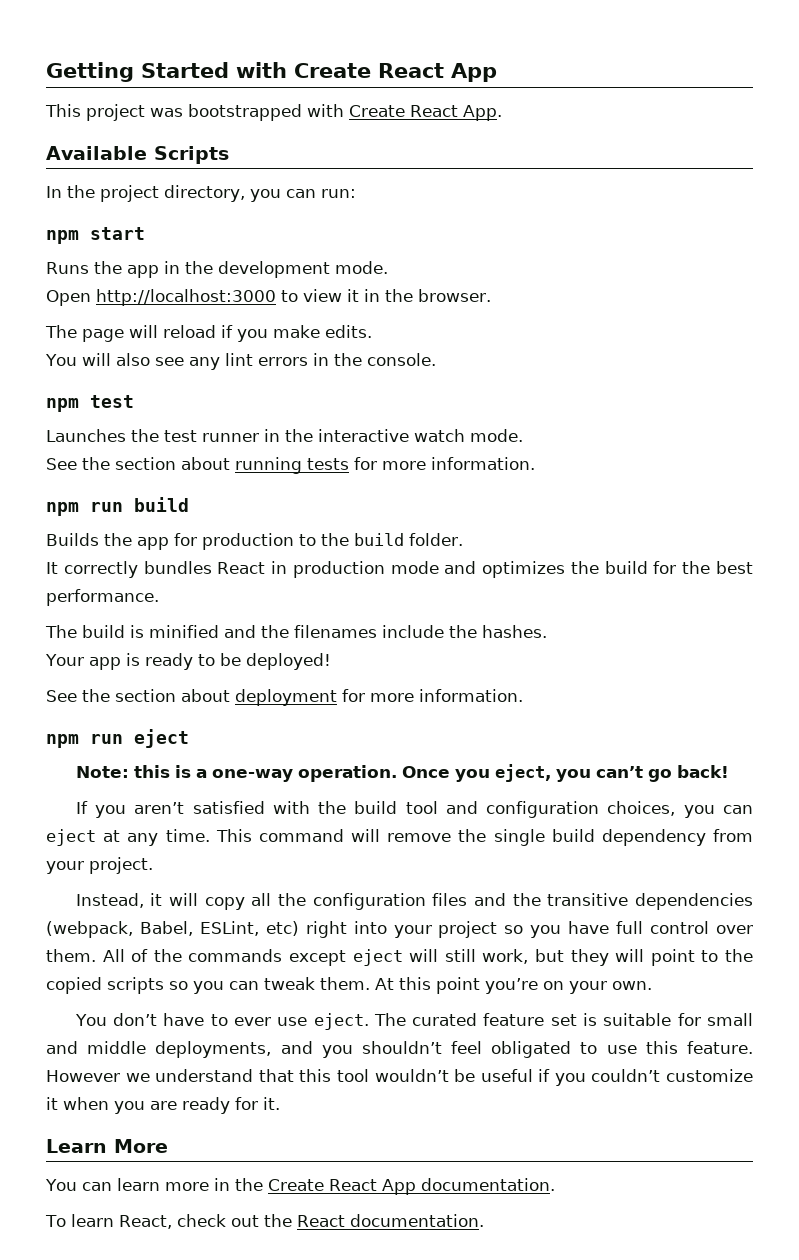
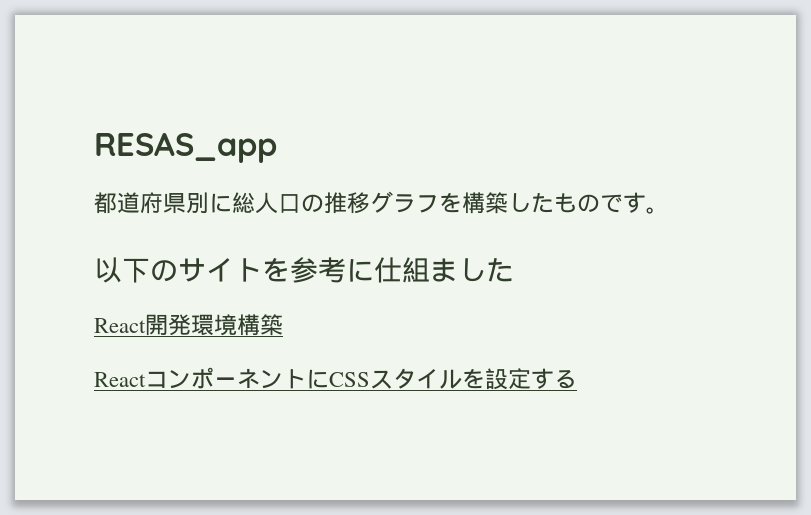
[46,62,497,82] [45,104,502,121] [46,146,229,164] [46,185,356,202] [46,227,145,244] [46,261,388,278] [46,289,491,306] [45,325,372,342] [45,353,436,370] [46,395,134,412] [46,429,523,442] [46,457,535,474] [46,497,189,516] [46,533,463,550] [46,561,753,578] [46,589,159,606] [45,625,547,638] [45,653,331,670] [46,689,523,706] [46,729,189,748] [75,764,729,782] [75,801,753,818] [46,829,753,846] [46,857,153,874] [75,893,754,910] [46,921,753,938] [46,949,754,966] [46,977,652,994] [74,1013,754,1030] [46,1041,753,1058] [46,1069,753,1086] [46,1097,280,1114] [46,1139,168,1153] [45,1178,555,1195] [45,1214,484,1229] Getting Started with Create React App // This project was bootstrapped with Create React App. // Available Scripts // In the project directory, you can run: // npm start // Runs the app in the development mode. // Open http://localhost:3000 to view it in the browser. // The page will reload if you make edits. // You will also see any lint errors in the console. // npm test // Launches the test runner in the interactive watch mode. // See the section about running tests for more information. // npm run build // Builds the app for production to the build folder. // It correctly bundles React in production mode and optimizes the build for the best performance. // The build is minified and the filenames include the hashes. // Your app is ready to be deployed! // See the section about deployment for more information. // npm run eject // Note: this is a one-way operation. Once you eject, you can’t go back! // If you aren’t satisfied with the build tool and configuration choices, you can eject at any time. This command will remove the single build dependency from your project. // Instead, it will copy all the configuration files and the transitive dependencies (webpack, Babel, ESLint, etc) right into your project so you have full control over them. All of the commands except eject will still work, but they will point to the copied scripts so you can tweak them. At this point you’re on your own. // You don’t have to ever use eject. The curated feature set is suitable for small and middle deployments, and you shouldn’t feel obligated to use this feature. However we understand that this tool wouldn’t be useful if you couldn’t customize it when you are ready for it. // Learn More // You can learn more in the Create React App documentation. // To learn React, check out the React documentation. -> [94,132,277,163] [94,191,669,214] [94,257,514,283] [94,314,283,336] [94,367,577,390] RESAS_app // 都道府県別に総人口の推移グラフを構築したものです。 // 以下のサイトを参考に仕組ました // React開発環境構築 // ReactコンポーネントにCSSスタイルを設定する

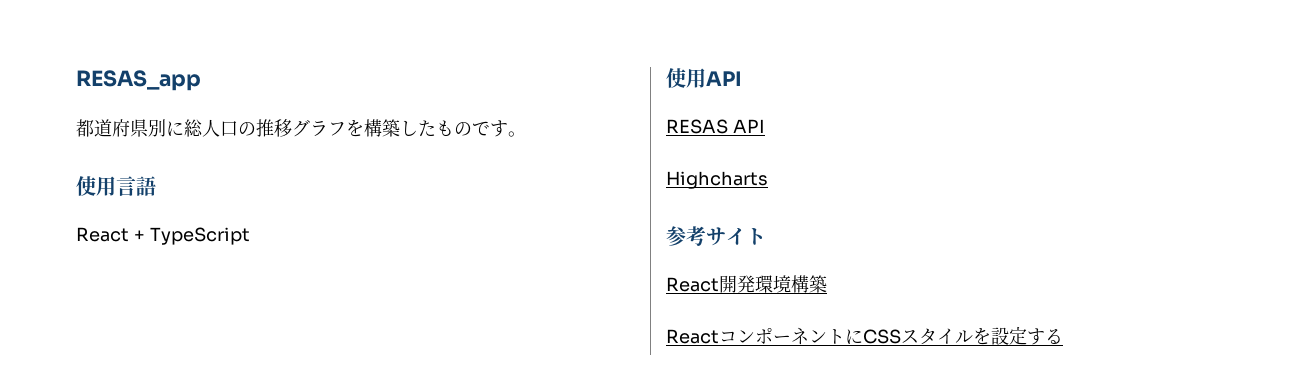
[94,257,514,283] 以下のサイトを参考に仕組ました -> [76,176,156,196] [76,227,250,245] [666,68,742,88] [666,119,765,134] [666,171,768,189] [666,226,766,246] 使用言語 // React + TypeScript // 使用API // RESAS API // Highcharts // 参考サイト

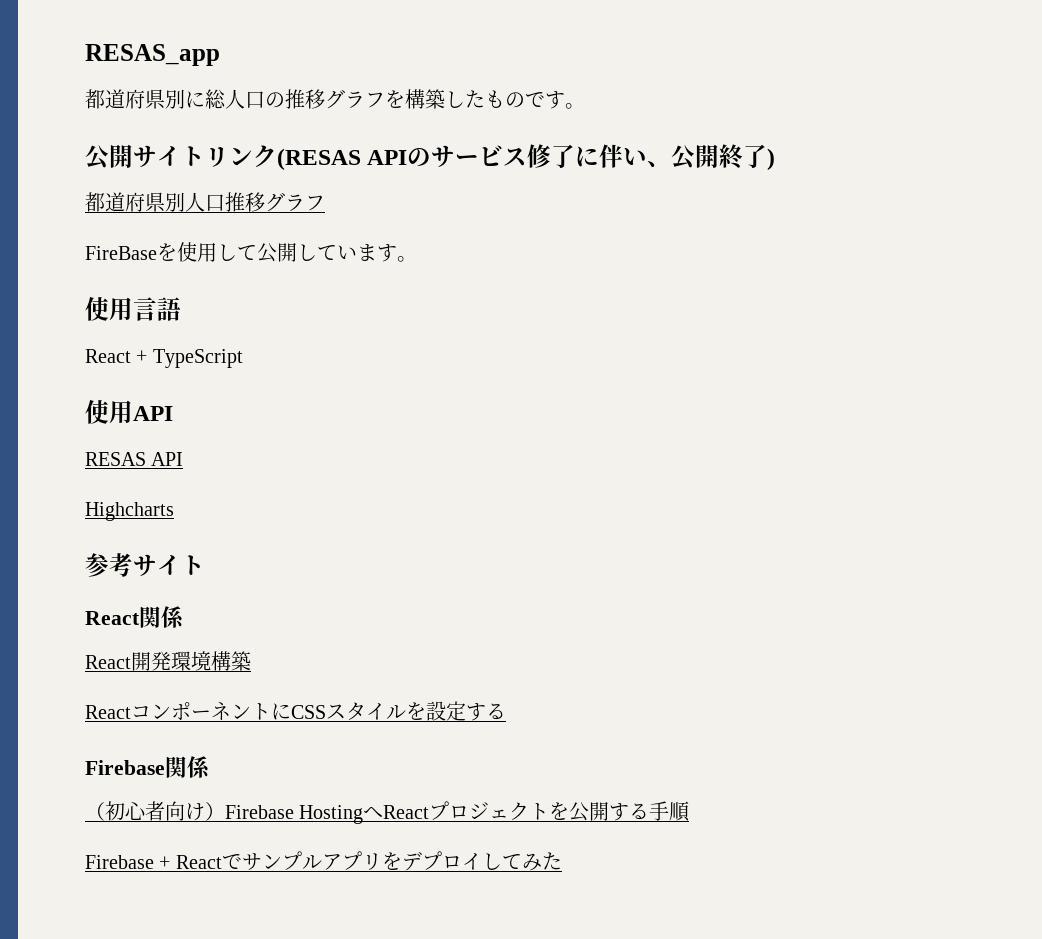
(526, 134) none -> [85,144,776,170] [85,192,325,212] [85,242,417,263] // 公開サイトリンク(RESAS APIのサービス修了に伴い、公開終了) // 都道府県別人口推移グラフ // FireBaseを使用して公開しています。
(766, 236) none -> [85,606,184,628] // React関係
(1063, 336) none -> [85,756,210,778] [85,801,691,824] [85,851,562,871] // Firebase関係 // （初心者向け）Firebase HostingへReactプロジェクトを公開する手順 // Firebase + Reactでサンプルアプリをデプロイしてみた

